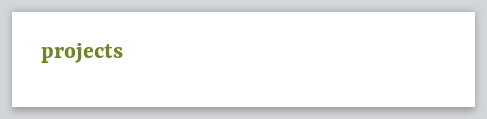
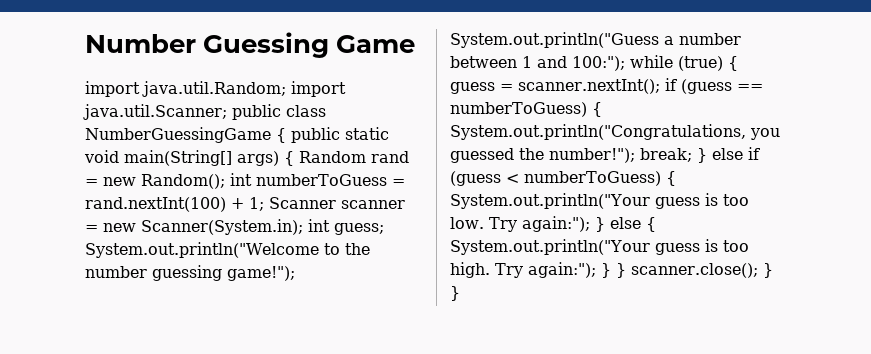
[41,43,123,63] projects -> [85,32,416,58] [85,81,346,97] [83,104,326,120] [85,127,389,143] [84,150,409,166] [85,173,405,189] [85,197,405,212] [85,219,384,235] [85,242,370,258] [85,265,295,281] [450,32,741,48] [450,55,738,71] [450,78,763,94] [450,102,602,117] [450,124,780,140] [450,147,760,163] [450,171,676,186] [450,193,749,209] [450,216,656,232] [450,239,749,255] [450,262,773,278] [450,286,460,301] Number Guessing Game // import java.util.Random; import java.util.Scanner; public class NumberGuessingGame { public static void main(String[] args) { Random rand = new Random(); int numberToGuess = rand.nextInt(100) + 1; Scanner scanner = new Scanner(System.in); int guess; System.out.println("Welcome to the number guessing game!"); System.out.println("Guess a number between 1 and 100:"); while (true) { guess = scanner.nextInt(); if (guess == numberToGuess) { System.out.println("Congratulations, you guessed the number!"); break; } else if (guess < numberToGuess) { System.out.println("Your guess is too low. Try again:"); } else { System.out.println("Your guess is too high. Try again:"); } } scanner.close(); } }

